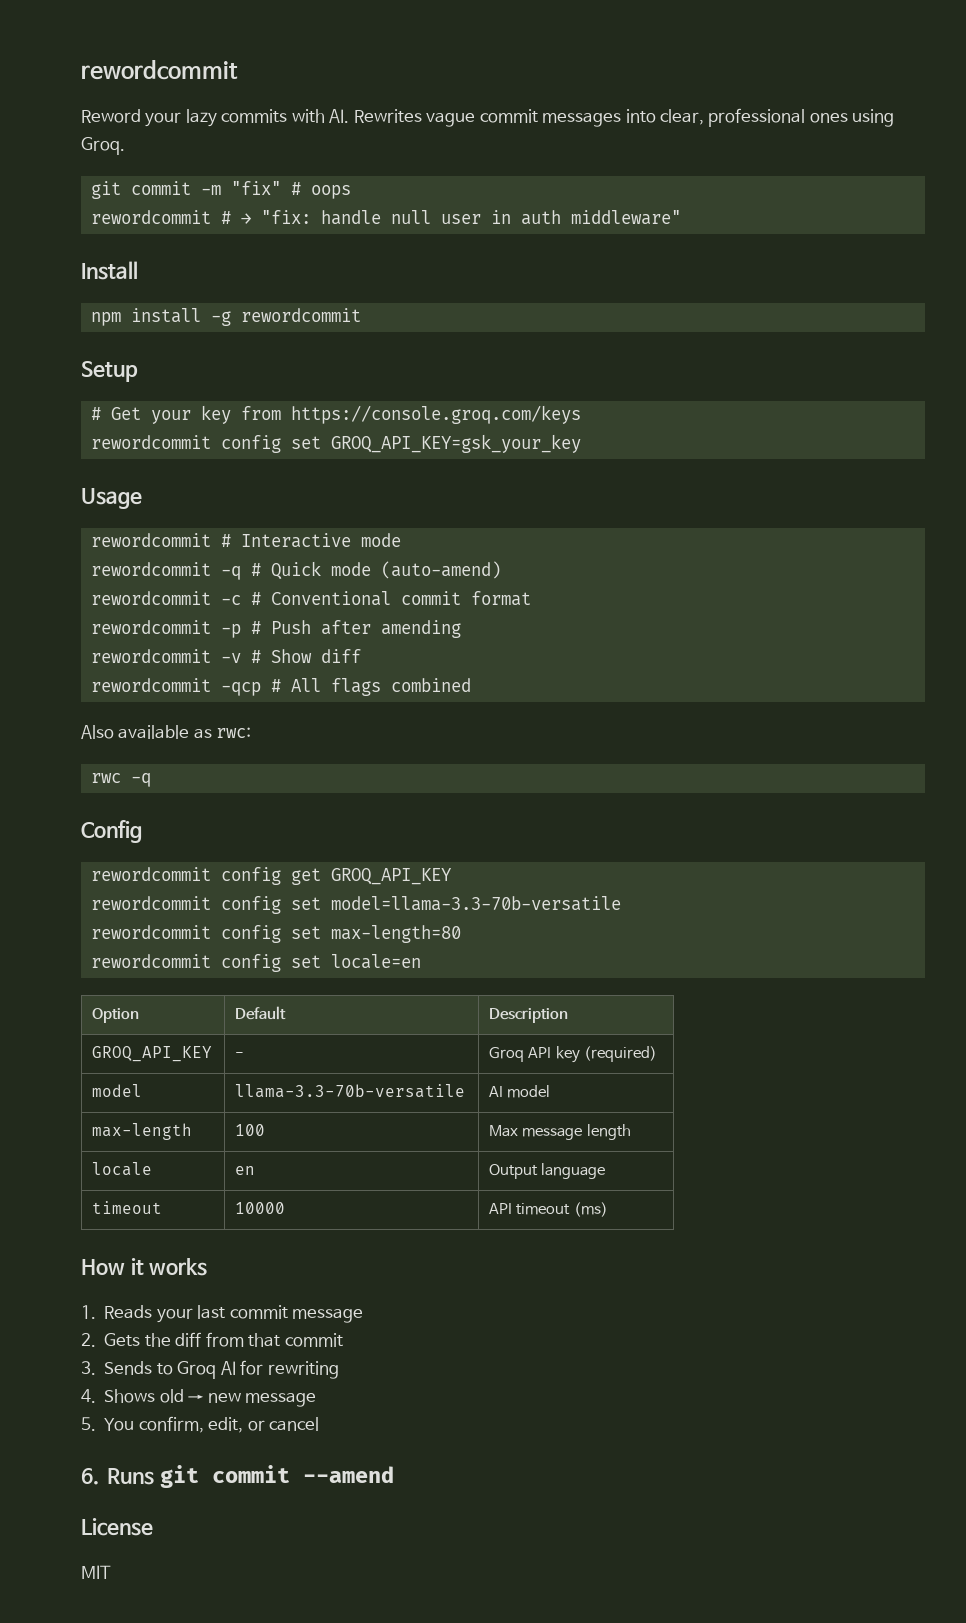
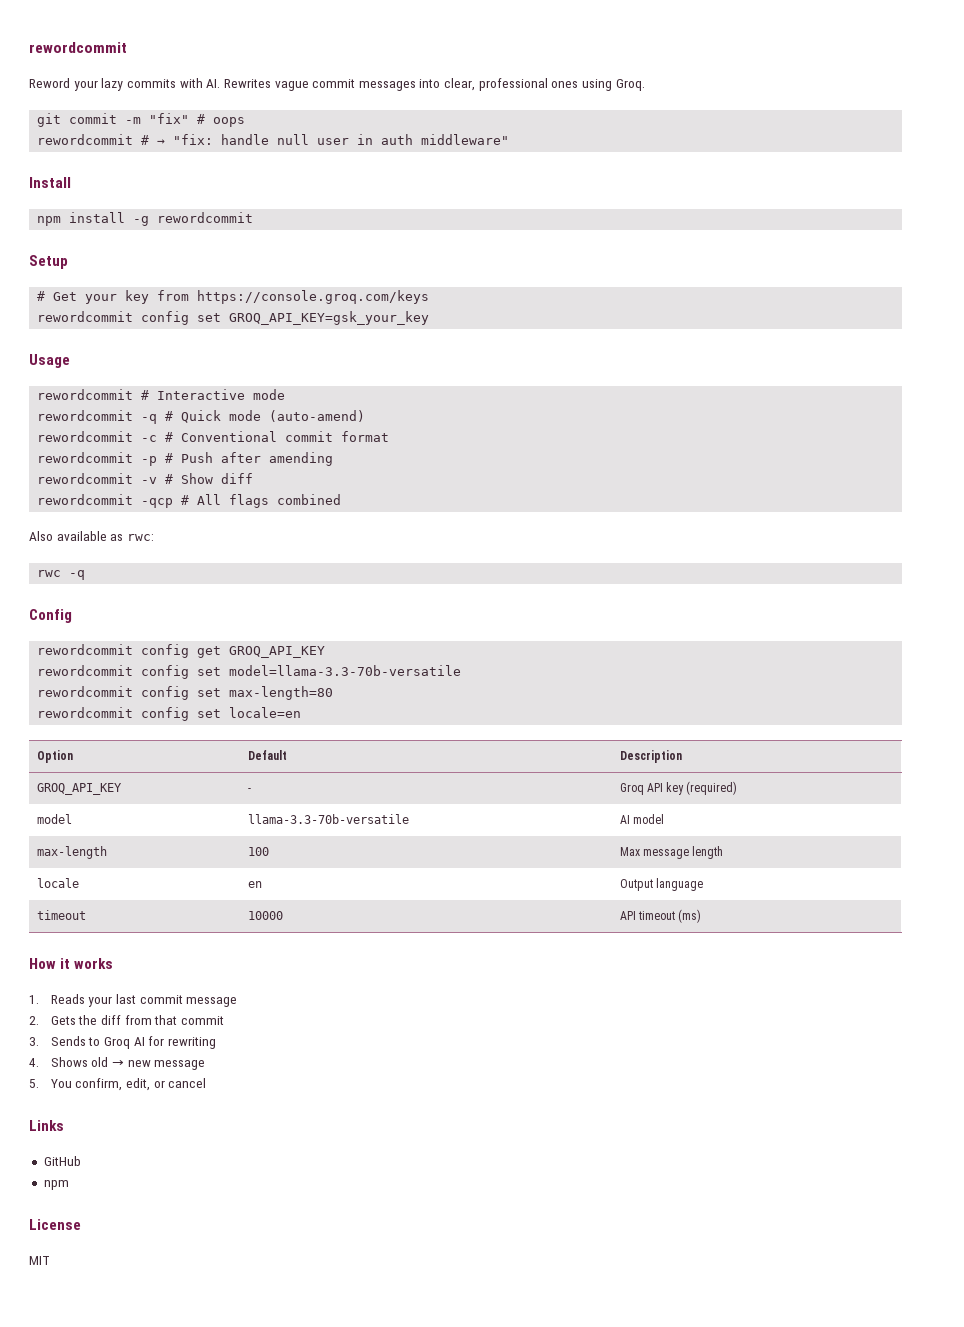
[81,1465,394,1488] 6. Runs git commit --amend -> [29,1120,64,1131] [43,1156,81,1166] [43,1180,69,1190] Links // GitHub // npm

